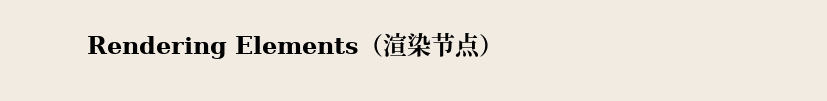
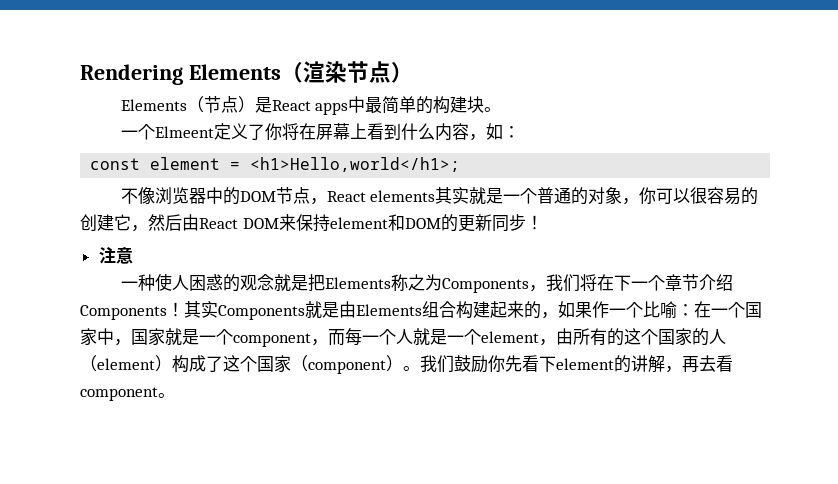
(503, 45) none -> [120,96,502,115] [120,123,520,141] [90,157,461,172] [120,187,759,205] [80,214,543,232] [98,247,133,264] [120,273,733,293] [80,301,762,320] [80,328,726,347] [80,355,733,374] [80,387,175,401] // Elements（节点）是React apps中最简单的构建块。 // 一个Elmeent定义了你将在屏幕上看到什么内容，如： // const element = <h1>Hello,world</h1>; // 不像浏览器中的DOM节点，React elements其实就是一个普通的对象，你可以很容易的创建它，然后由React DOM来保持element和DOM的更新同步！ // 注意 // 一种使人困惑的观念就是把Elements称之为Components，我们将在下一个章节介绍Components！其实Components就是由Elements组合构建起来的，如果作一个比喻：在一个国家中，国家就是一个component，而每一个人就是一个element，由所有的这个国家的人（element）构成了这个国家（component）。我们鼓励你先看下element的讲解，再去看component。

